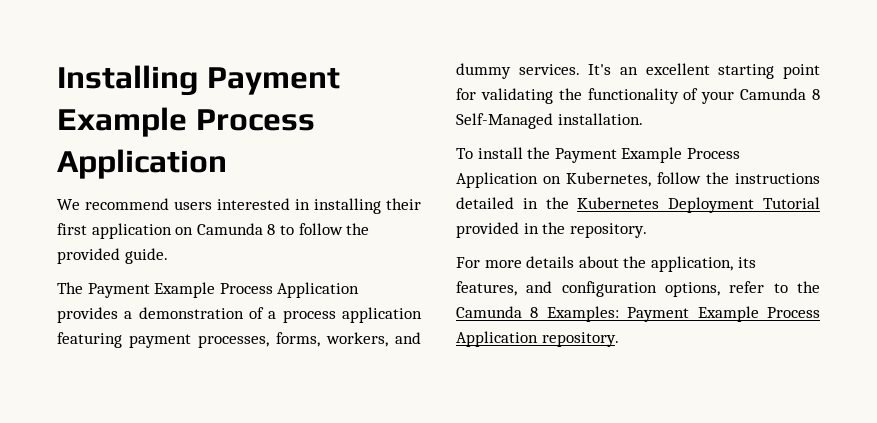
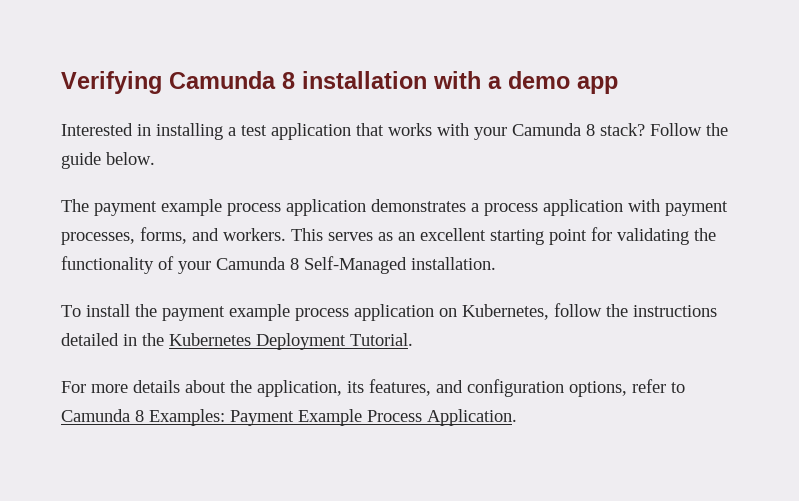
[57,65,340,96] [57,107,315,137] [57,149,227,179] [57,198,421,214] [57,223,370,239] [57,248,168,264] [57,282,360,298] [57,307,264,323] Installing Payment Example Process Application // We recommend users interested in installing their first application on Camunda 8 to follow the provided guide. // The Payment Example Process Application provides a demonstration of -> [61,71,618,94] [61,123,728,140] [61,152,155,169] [61,199,466,216] Verifying Camunda 8 installation with a demo app // Interested in installing a test application that works with your Camunda 8 stack? Follow the guide below. // The payment example process application demonstrates
[57,332,122,348] featuring -> [628,199,660,212] with
[326,332,421,347] [456,63,612,79] workers, and dummy services. It's -> [192,228,393,241] and workers. This serves as
[554,147,740,163] [456,172,538,188] Payment Example Process Application -> [162,304,434,321] payment example process application
[763,197,820,209] [456,222,647,238] Tutorial provided in the repository. -> [350,333,413,346] Tutorial.
[797,281,820,293] the -> (685, 387) none
[456,331,619,347] Application repository. -> [427,409,517,426] Application.

